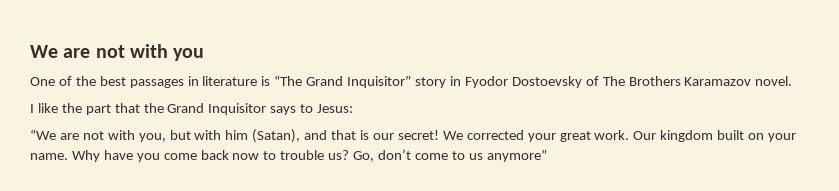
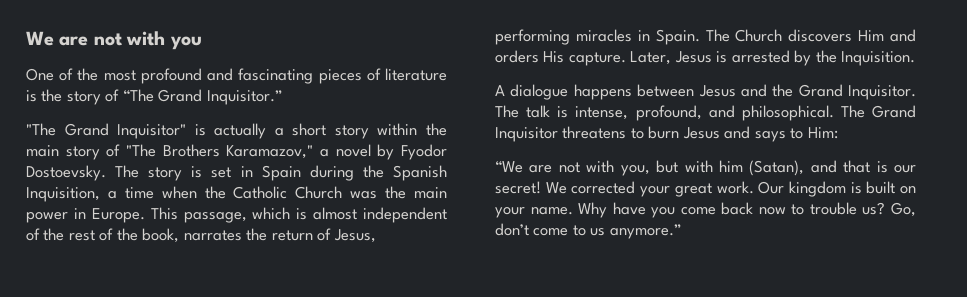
[99,75,793,88] [30,103,267,115] best passages in literature is “The Grand Inquisitor” story in Fyodor Dostoevsky of The Brothers Karamazov novel. // I like the part that the Grand Inquisitor -> [103,68,448,84] [26,89,282,105] [26,123,447,139] [26,144,448,160] [26,165,447,181] [26,186,448,202] [26,207,447,223] [26,228,376,243] [495,29,916,45] [495,50,916,66] [495,84,916,100] [495,105,916,121] [495,126,751,142] most profound and fascinating pieces of literature is the story of “The Grand Inquisitor.” // "The Grand Inquisitor" is actually a short story within the main story of "The Brothers Karamazov," a novel by Fyodor Dostoevsky. The story is set in Spain during the Spanish Inquisition, a time when the Catholic Church was the main power in Europe. This passage, which is almost independent of the rest of the book, narrates the return of Jesus, performing miracles in Spain. The Church discovers Him and orders His capture. Later, Jesus is arrested by the Inquisition. // A dialogue happens between Jesus and the Grand Inquisitor. The talk is intense, profound, and philosophical. The Grand Inquisitor threatens to burn Jesus and
[317,104,354,113] Jesus: -> [807,127,838,139] Him:
(714, 136) none -> [850,182,862,194] is
[486,149,547,162] anymore” -> [609,224,681,239] anymore.”

